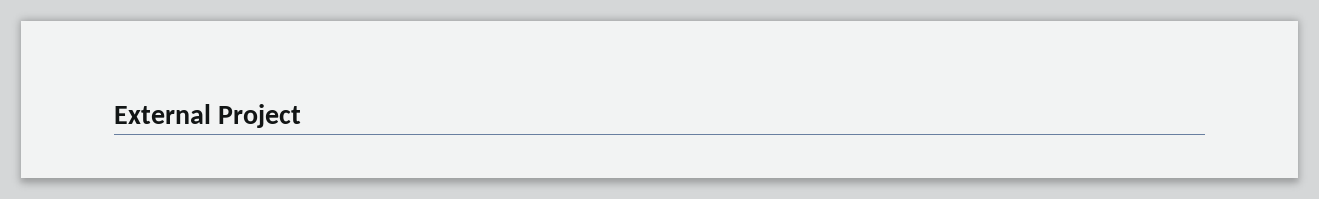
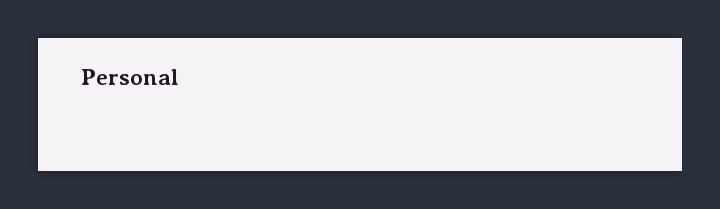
[114,104,302,128] External Project -> [81,69,179,85] Personal

